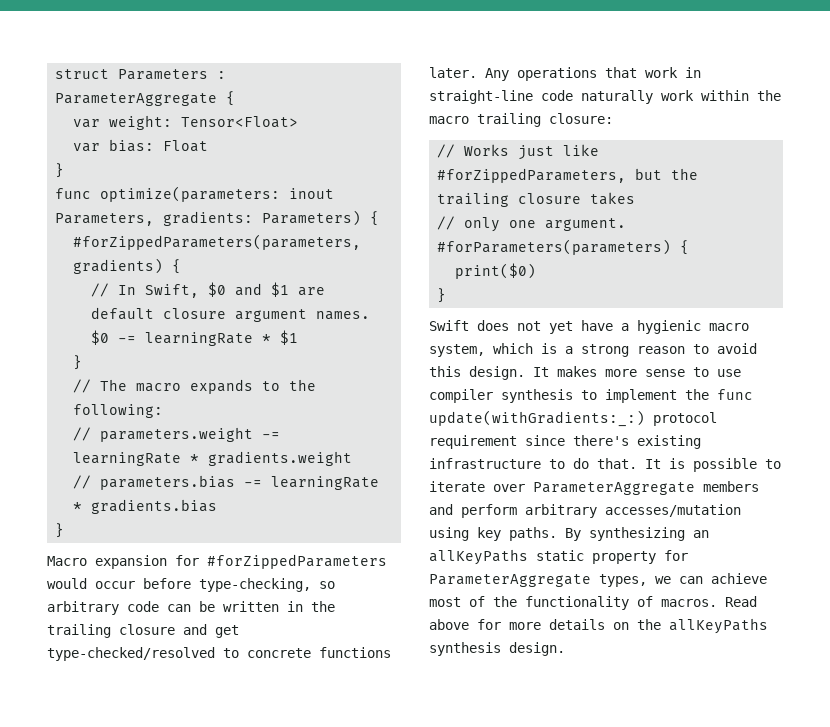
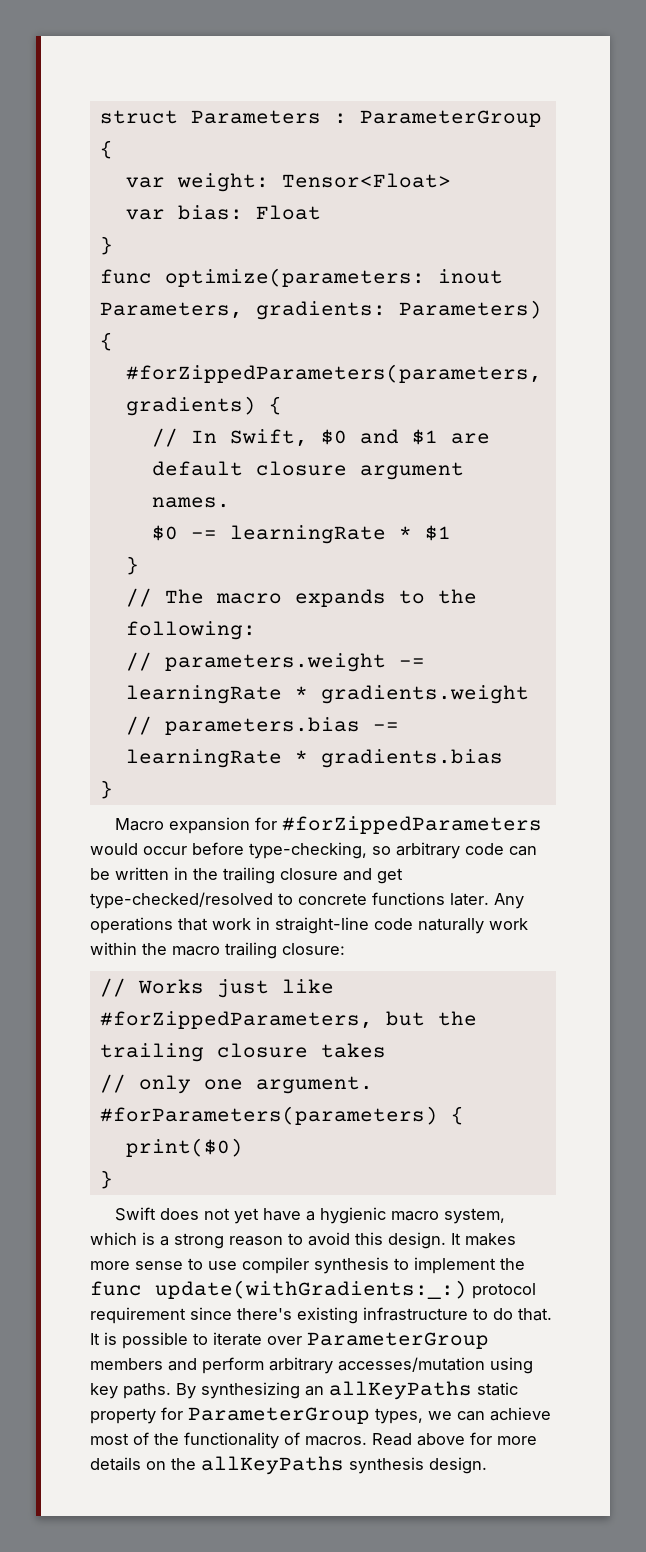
[55,93,218,106] ParameterAggregate -> [359,110,542,127] ParameterGroup
[533,482,695,495] ParameterAggregate -> [307,1332,489,1349] ParameterGroup
[429,574,591,587] ParameterAggregate -> [188,1407,370,1424] ParameterGroup

